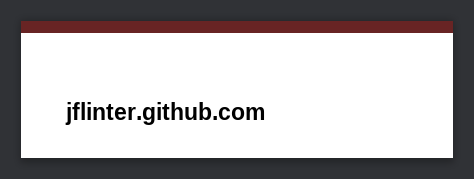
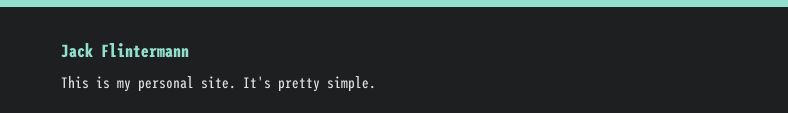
[65,102,265,125] jflinter.github.com -> [61,43,189,58] [61,76,376,92] Jack Flintermann // This is my personal site. It's pretty simple.

